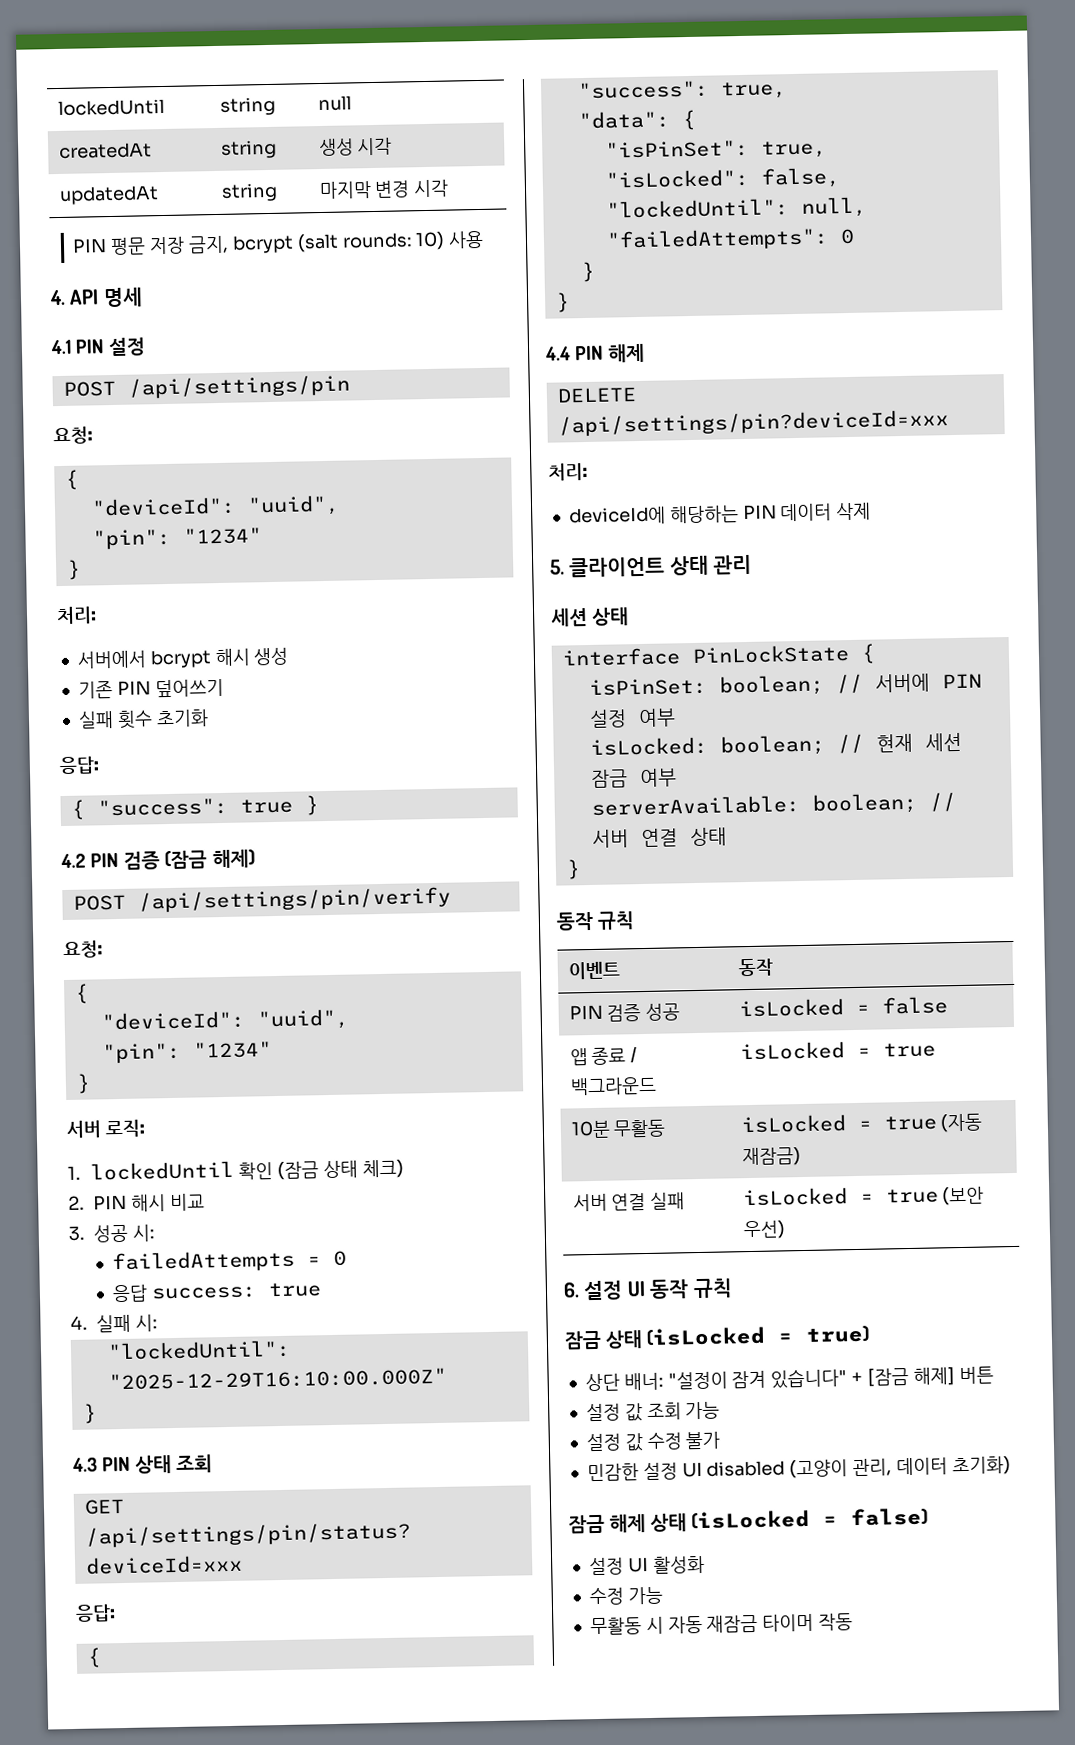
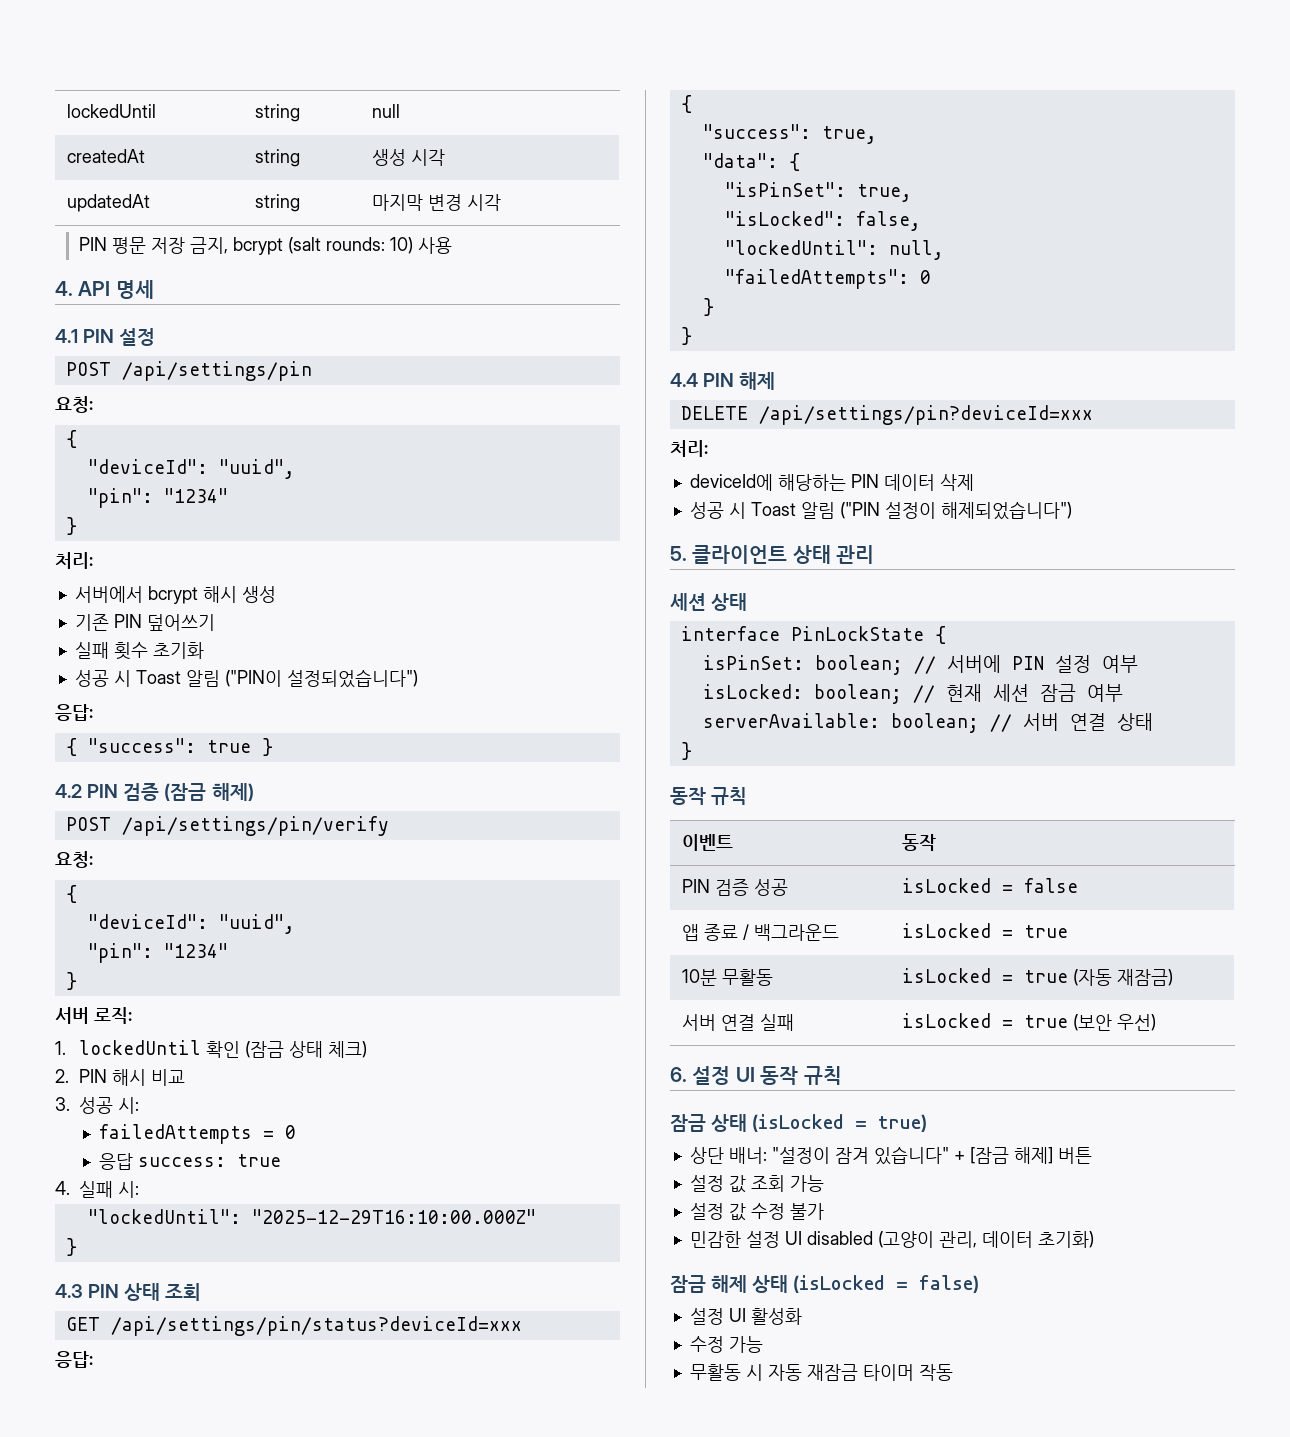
(209, 718) none -> [74,669,418,688] // 성공 시 Toast 알림 ("PIN이 설정되었습니다")
(872, 511) none -> [689,501,1072,520] // 성공 시 Toast 알림 ("PIN 설정이 해제되었습니다")

